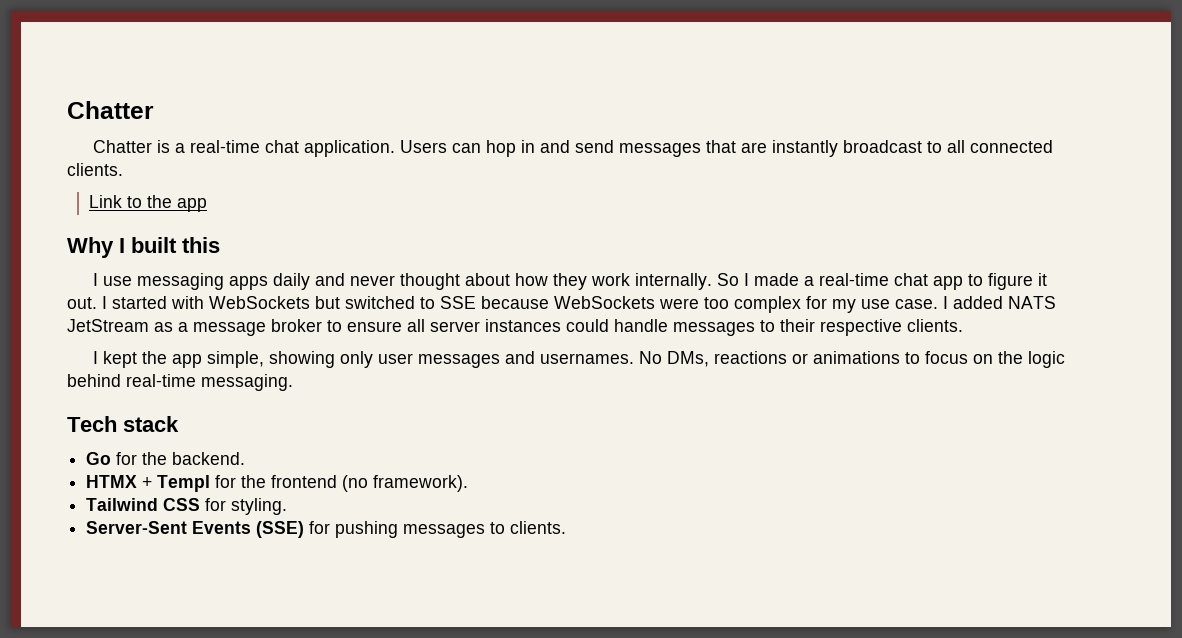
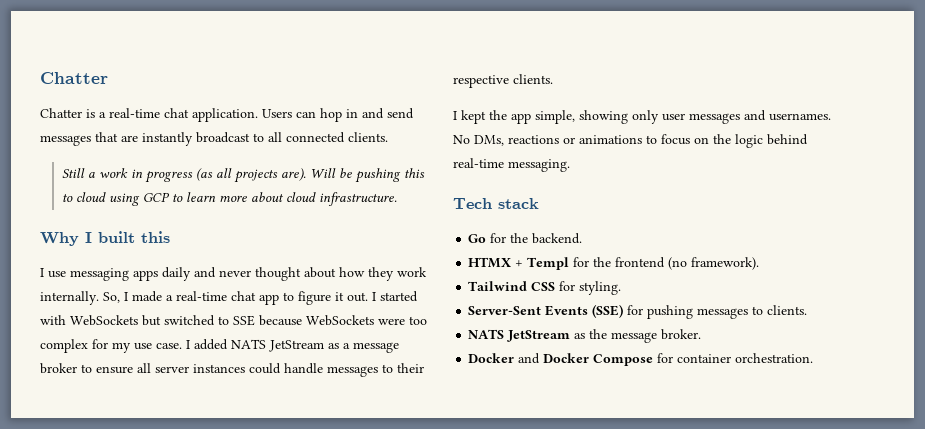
[89,195,208,212] Link to the app -> [62,168,426,183] [62,192,398,206] Still a work in progress (as all projects are). Will be pushing this to cloud using GCP to learn more about cloud infrastructure.
[717,273,740,286] So -> [103,292,120,303] So,
(567, 527) none -> [468,329,702,343] [468,353,814,366] // NATS JetStream as the message broker. // Docker and Docker Compose for container orchestration.

